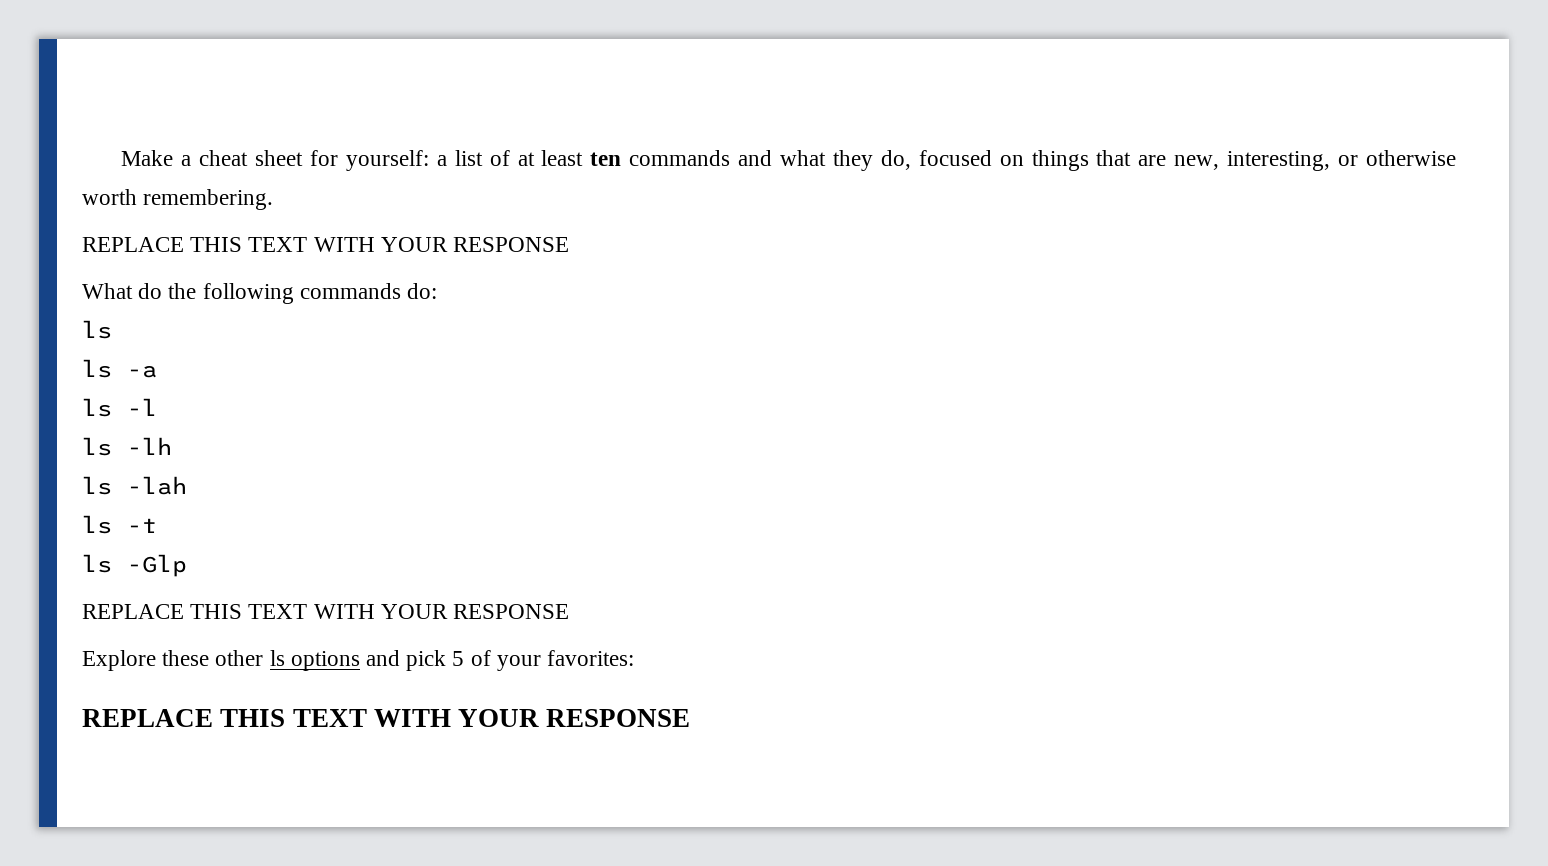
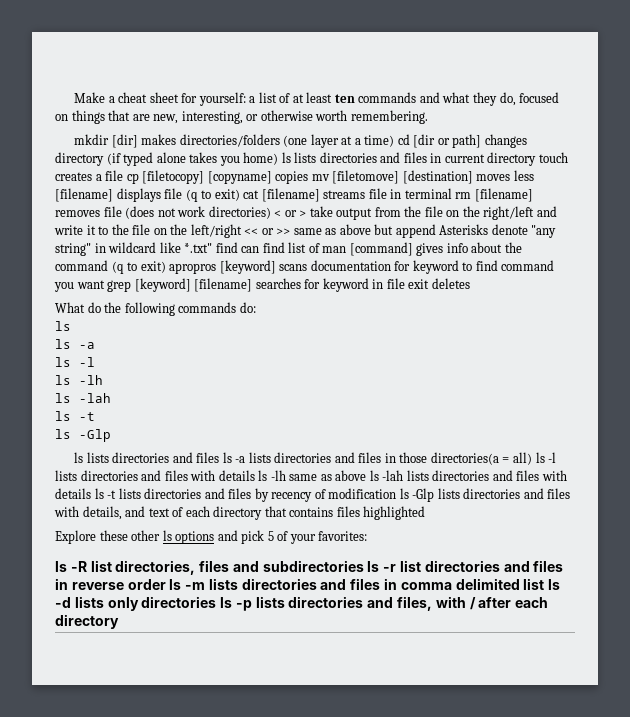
[82,237,570,252] REPLACE THIS TEXT WITH YOUR RESPONSE -> [74,134,527,148] [55,152,568,166] [55,170,534,184] [55,188,533,202] [55,206,557,220] [54,224,557,238] [55,242,522,256] [55,260,555,274] [54,278,470,292] mkdir [dir] makes directories/folders (one layer at a time) cd [dir or path] changes directory (if typed alone takes you home) ls lists directories and files in current directory touch creates a file cp [filetocopy] [copyname] copies mv [filetomove] [destination] moves less [filename] displays file (q to exit) cat [filename] streams file in terminal rm [filename] removes file (does not work directories) < or > take output from the file on the right/left and write it to the file on the left/right << or >> same as above but append Asterisks denote "any string" in wildcard like *.txt" find can find list of man [command] gives info about the command (q to exit) apropros [keyword] scans documentation for keyword to find command you want grep [keyword] [filename] searches for keyword in file exit deletes
[82,604,570,619] REPLACE THIS TEXT WITH YOUR RESPONSE -> [74,452,557,465] [55,470,567,481] [55,488,571,502] [54,506,426,520] ls lists directories and files ls -a lists directories and files in those directories(a = all) ls -l lists directories and files with details ls -lh same as above ls -lah lists directories and files with details ls -t lists directories and files by recency of modification ls -Glp lists directories and files with details, and text of each directory that contains files highlighted
[82,709,691,727] REPLACE THIS TEXT WITH YOUR RESPONSE -> [55,560,564,575] [55,578,561,590] [55,596,549,611] [55,614,119,629] ls -R list directories, files and subdirectories ls -r list directories and files in reverse order ls -m lists directories and files in comma delimited list ls -d lists only directories ls -p lists directories and files, with / after each directory

